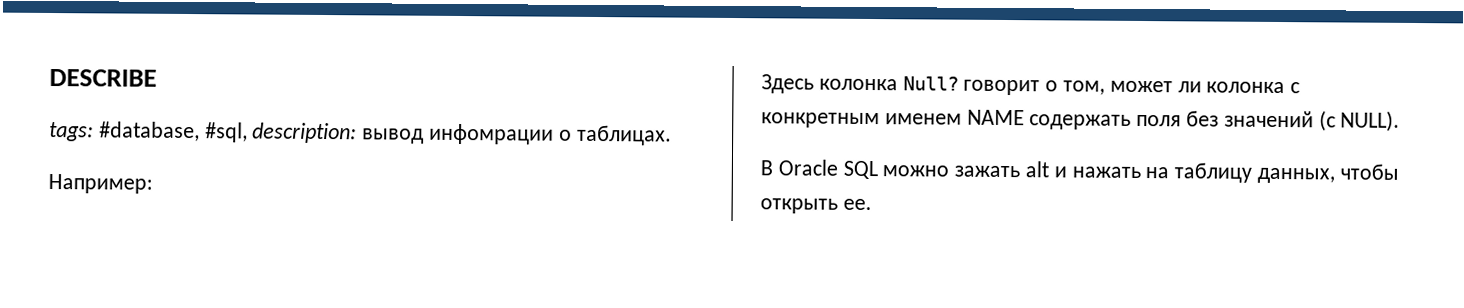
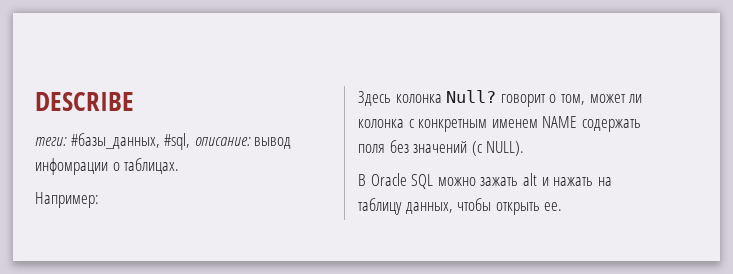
[49,121,358,144] tags: #database, #sql, description: -> [35,133,251,150] теги: #базы_данных, #sql, описание:

